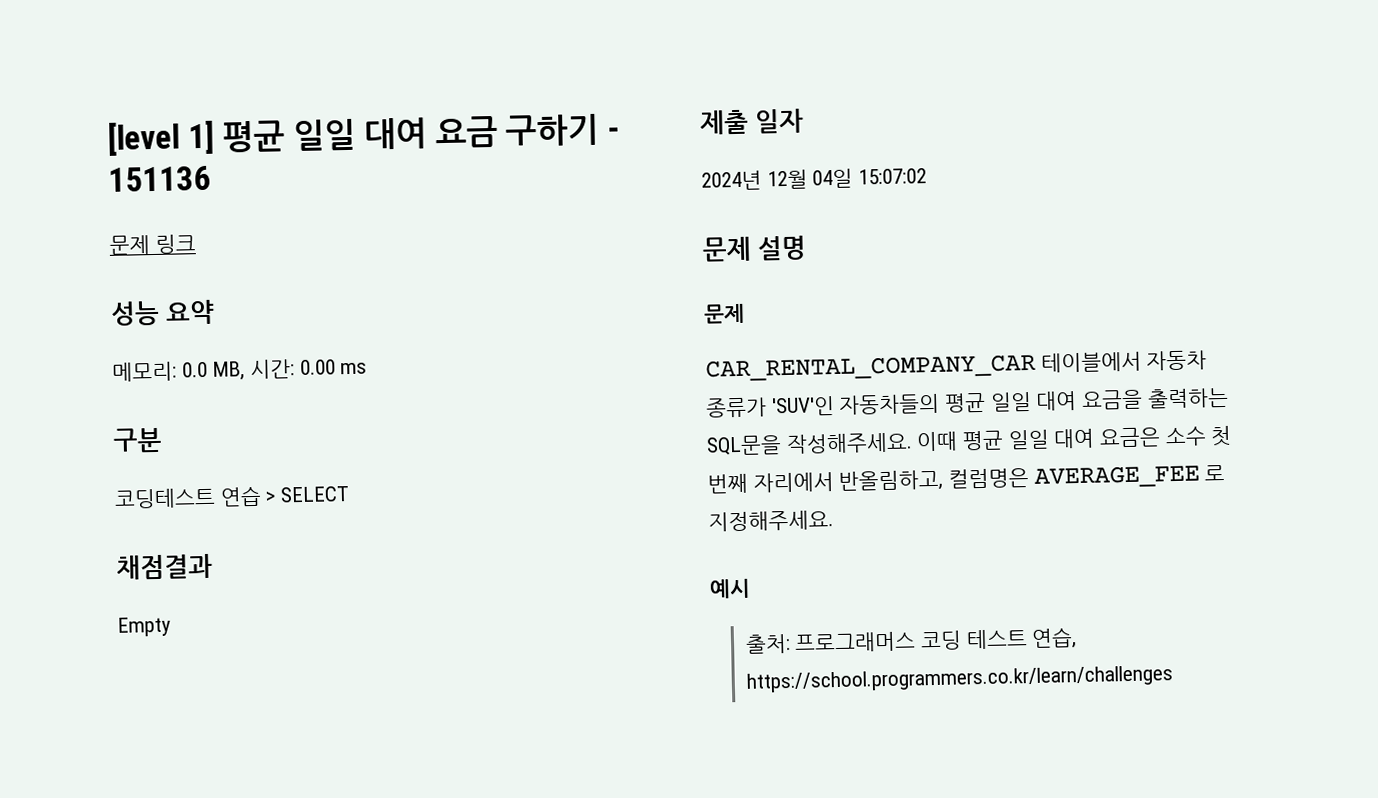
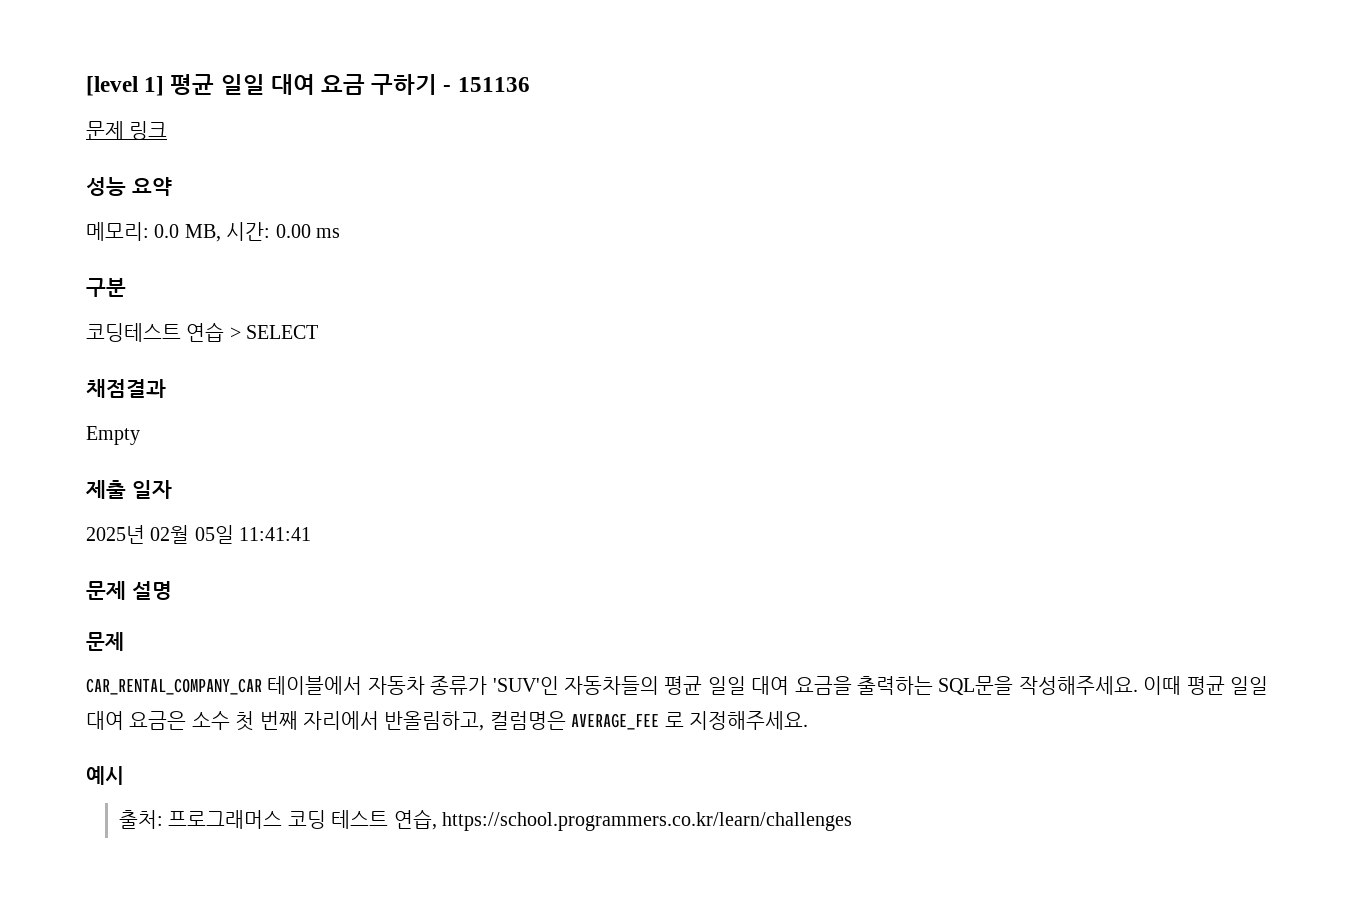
[701,168,928,191] 2024년 12월 04일 15:07:02 -> [86,525,312,544] 2025년 02월 05일 11:41:41

